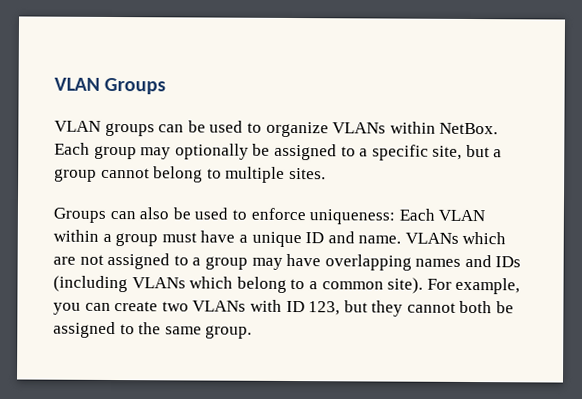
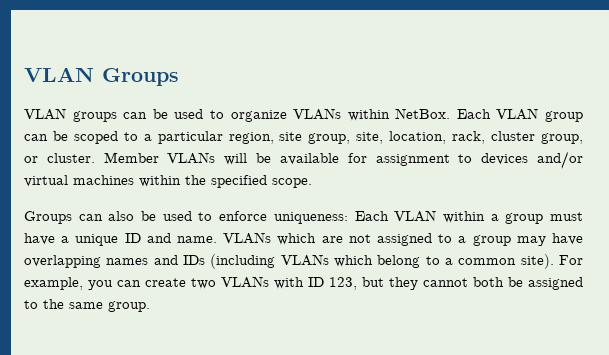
[93,143,503,161] [54,166,326,183] group may optionally be assigned to a specific site, but a group cannot belong to multiple sites. -> [496,108,583,122] [24,131,583,144] [24,151,583,169] [24,175,312,188] VLAN group can be scoped to a particular region, site group, site, location, rack, cluster group, or cluster. Member VLANs will be available for assignment to devices and/or virtual machines within the specified scope.

